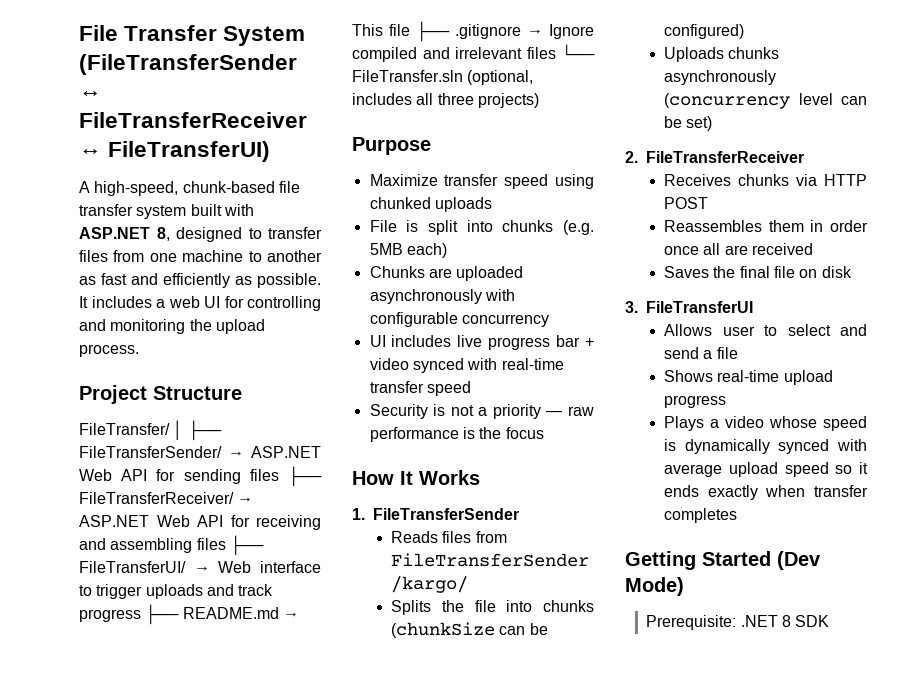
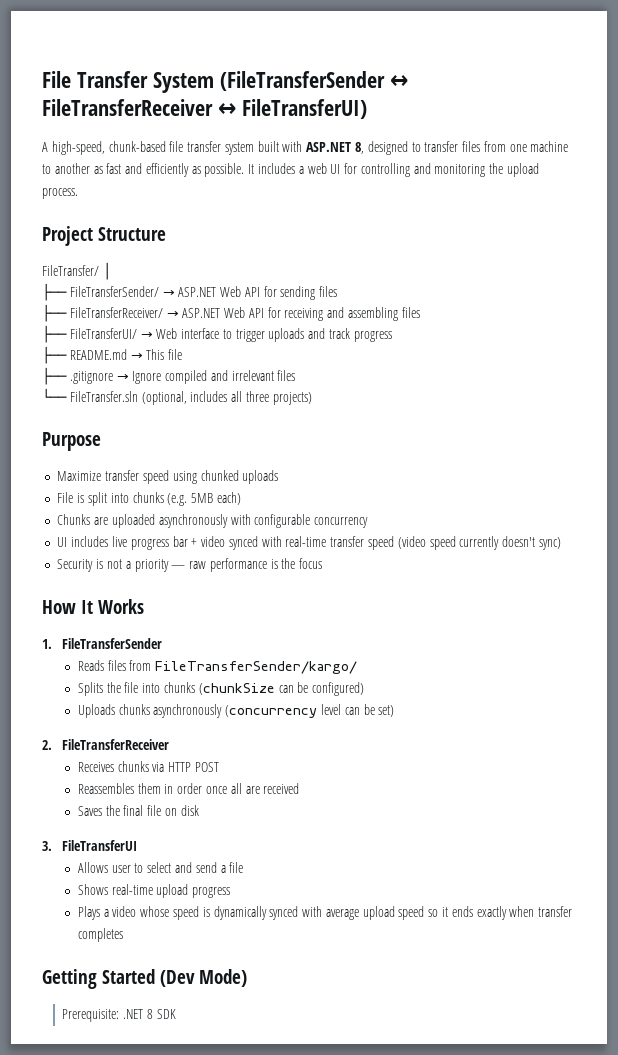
(184, 430) none -> (111, 271) //
(279, 475) none -> (338, 291) //
(226, 544) none -> (420, 312) //
(141, 615) none -> (392, 336) //
(410, 30) none -> (183, 354) //
(556, 53) none -> (296, 375) //
(471, 388) none -> [397,536,561,550] (video speed currently doesn't sync)

